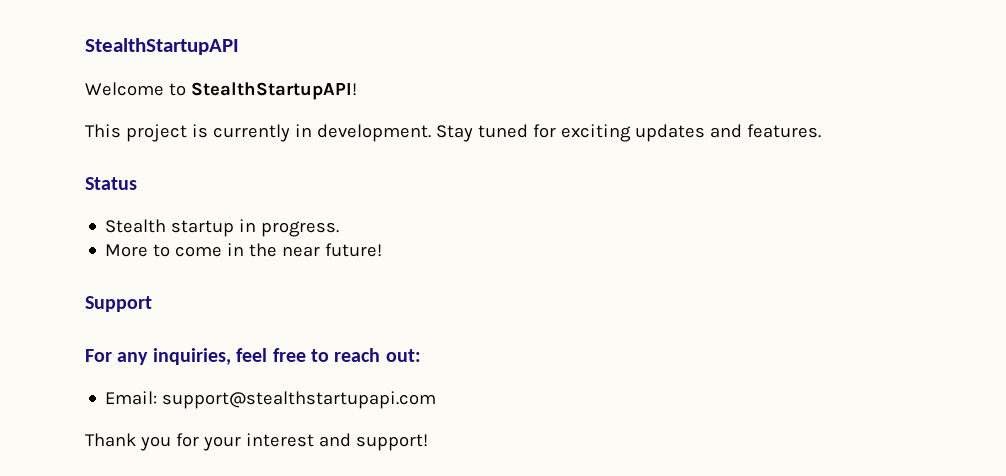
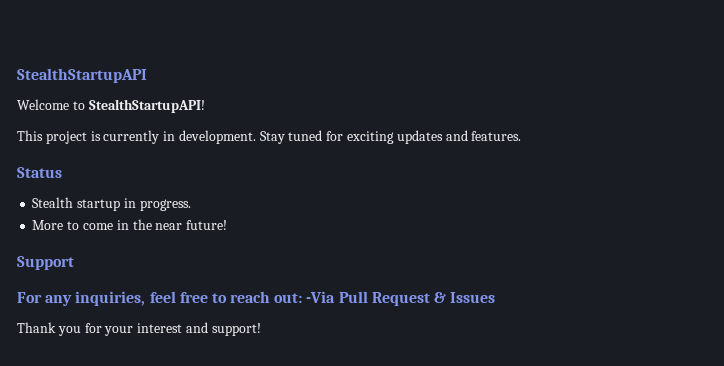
[105,391,437,409] // Email: support@stealthstartupapi.com -> [306,291,496,306] -Via Pull Request & Issues

